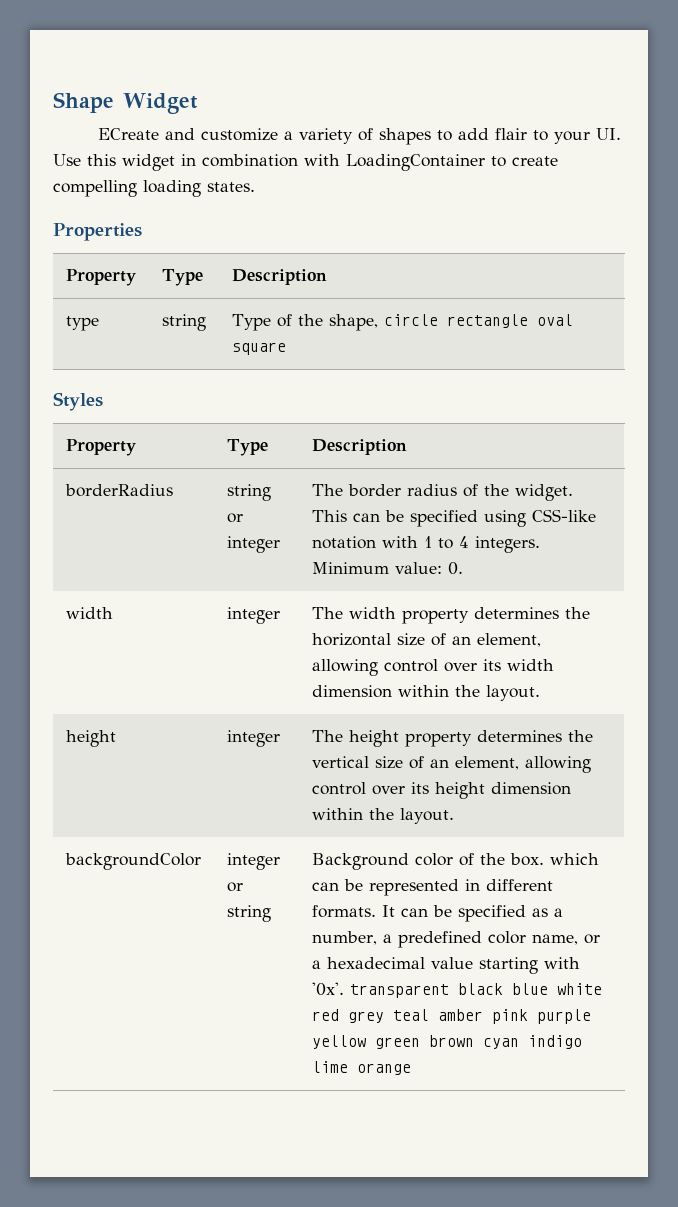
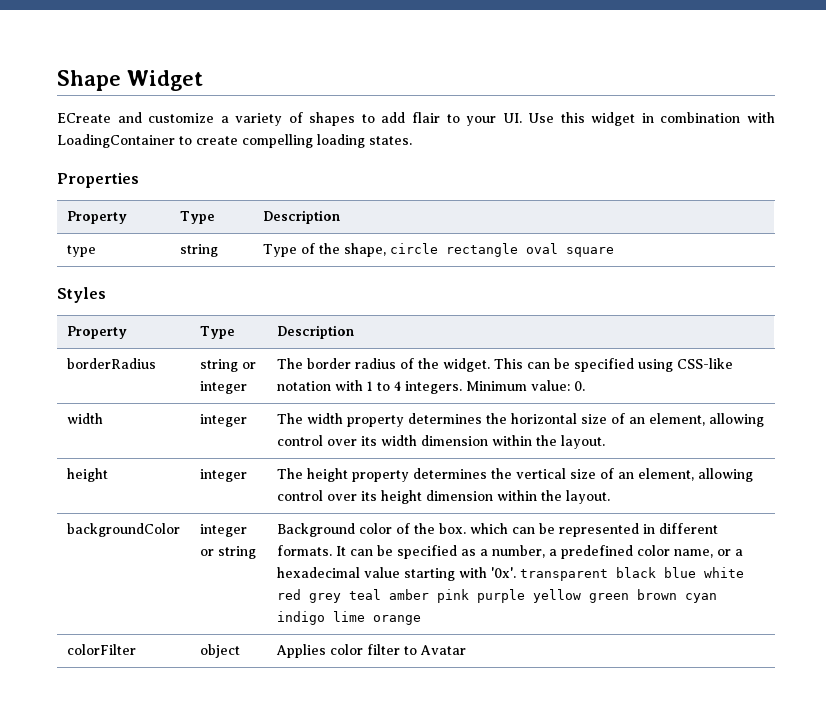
(411, 1069) none -> [66,644,136,655] [199,644,240,658] [275,644,466,658] // colorFilter | object | Applies color filter to Avatar

